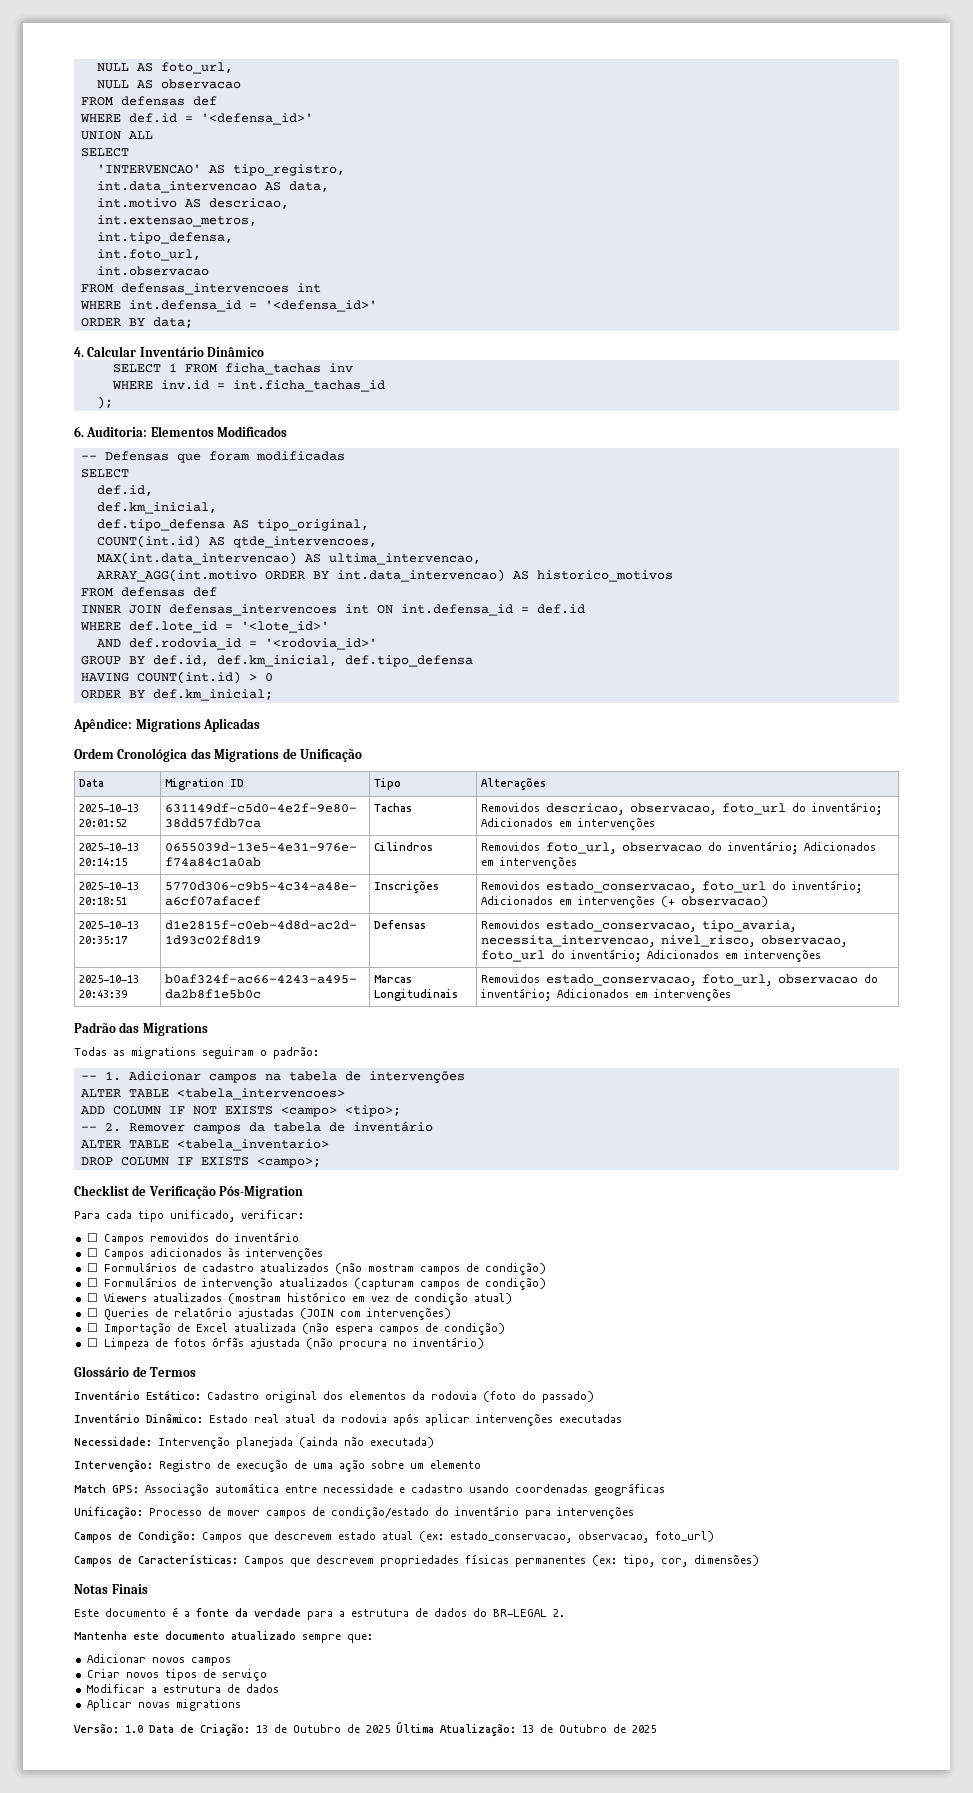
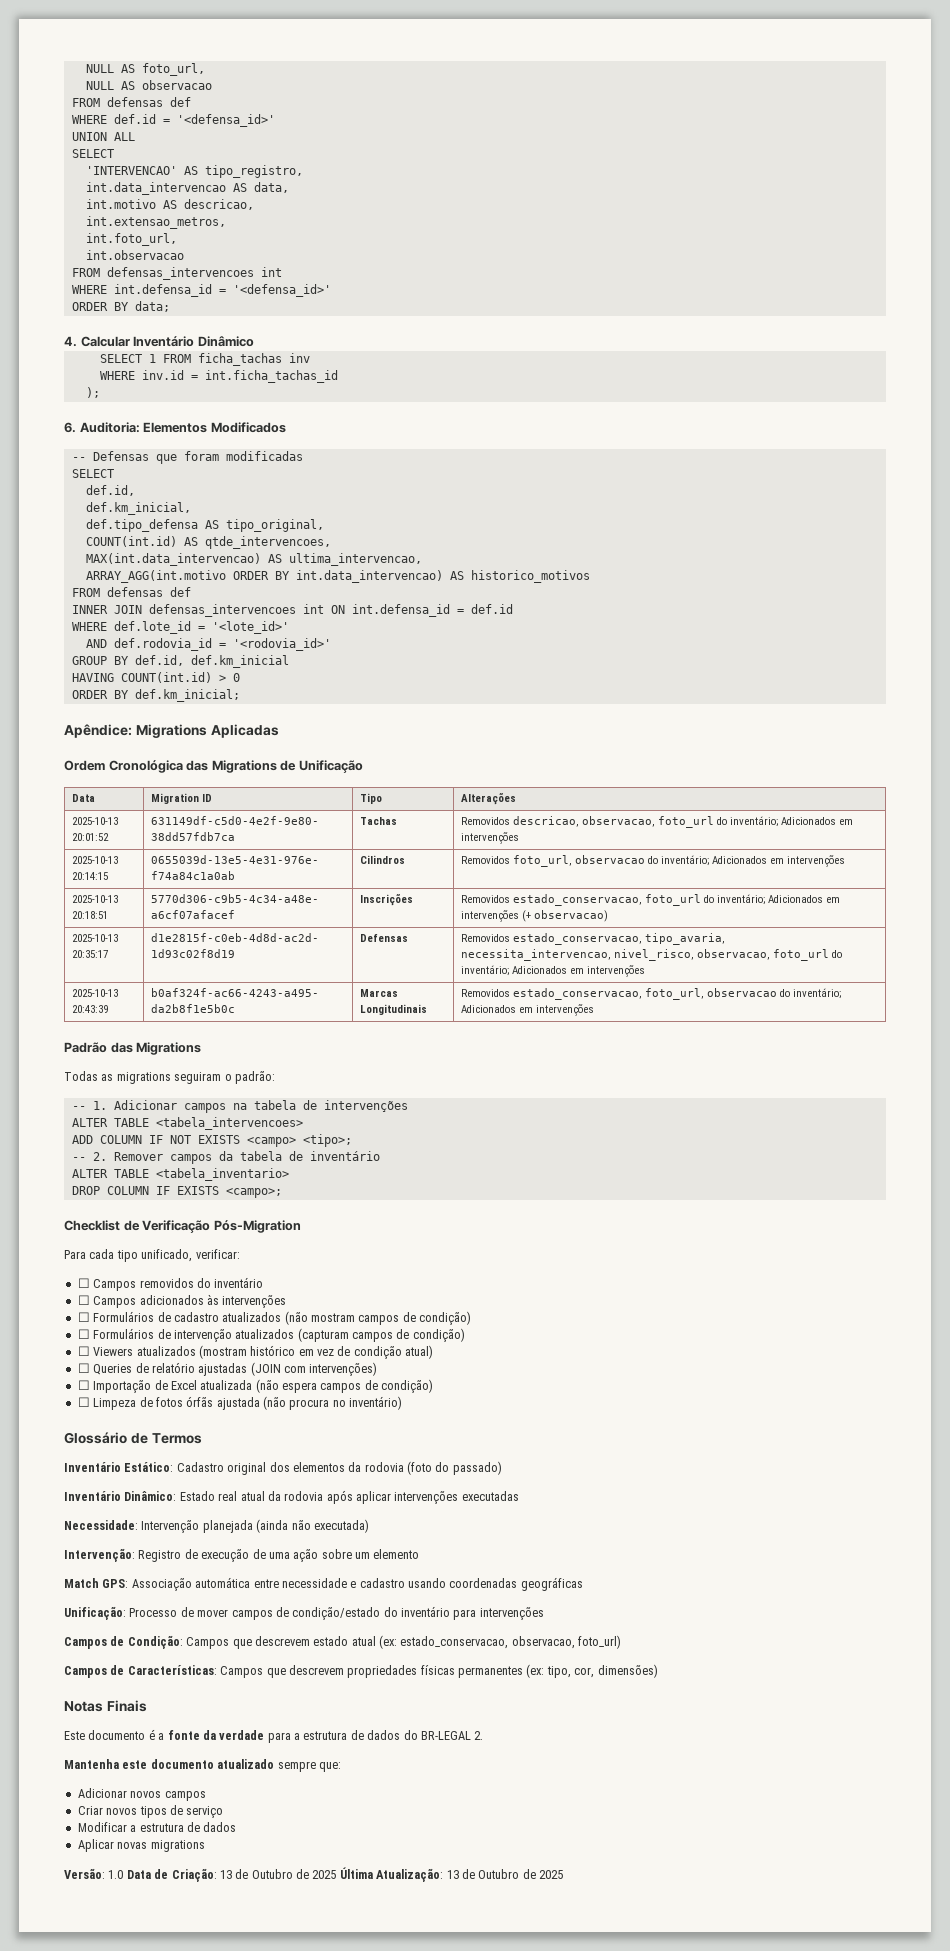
[96,232,233,244] // int.tipo_defensa, -> (226, 222) none
[216,655,473,667] def.km_inicial, def.tipo_defensa -> [190,655,289,668] def.km_inicial

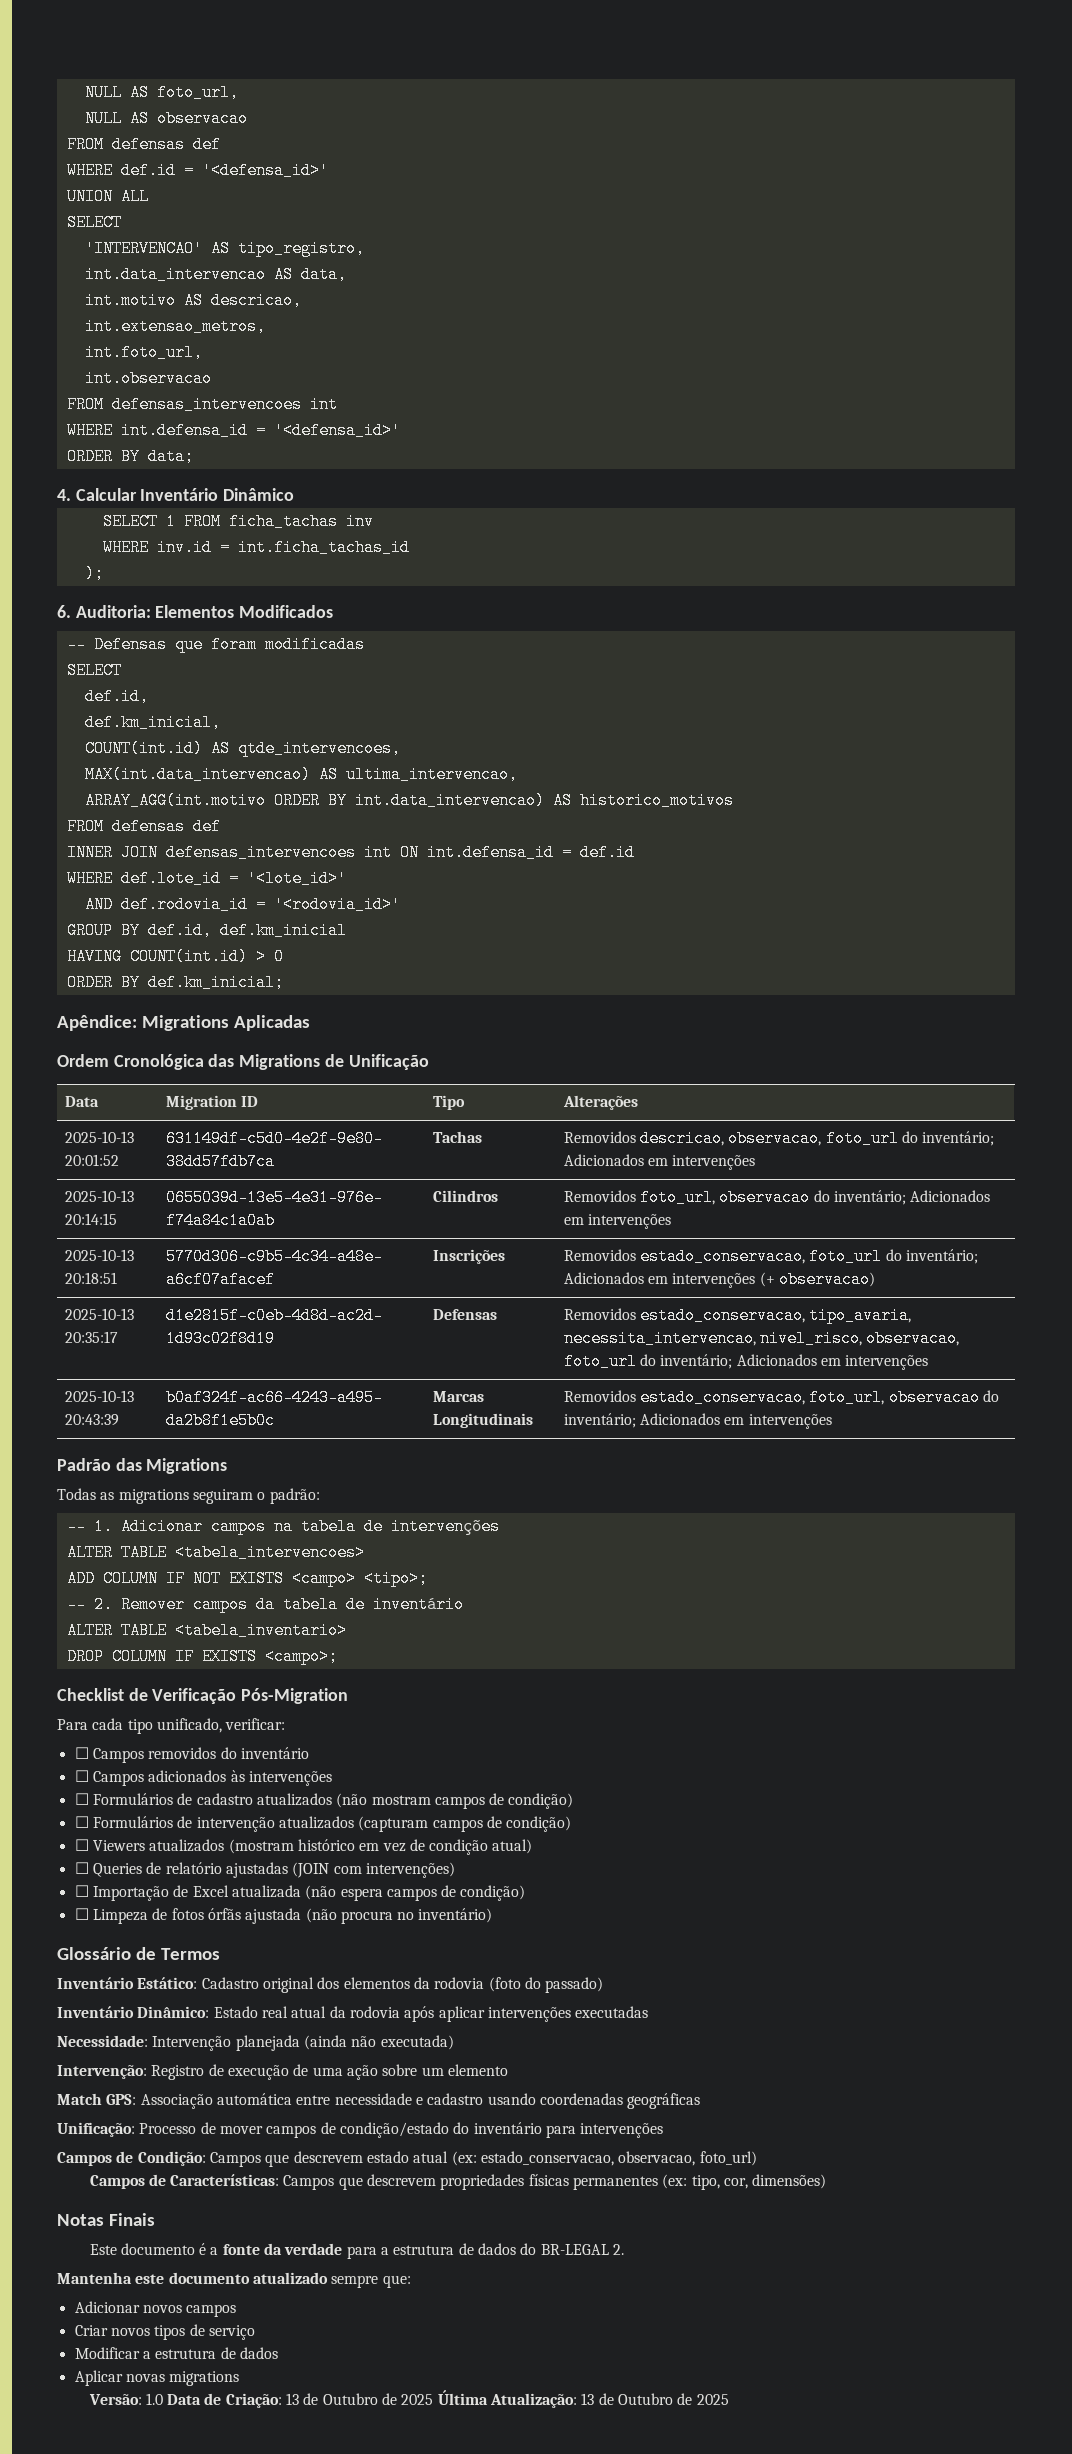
[85,519,324,532] // def.tipo_defensa AS tipo_original, -> (221, 722) none

